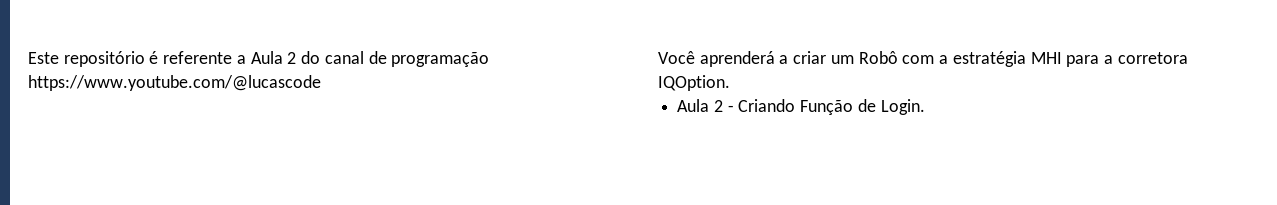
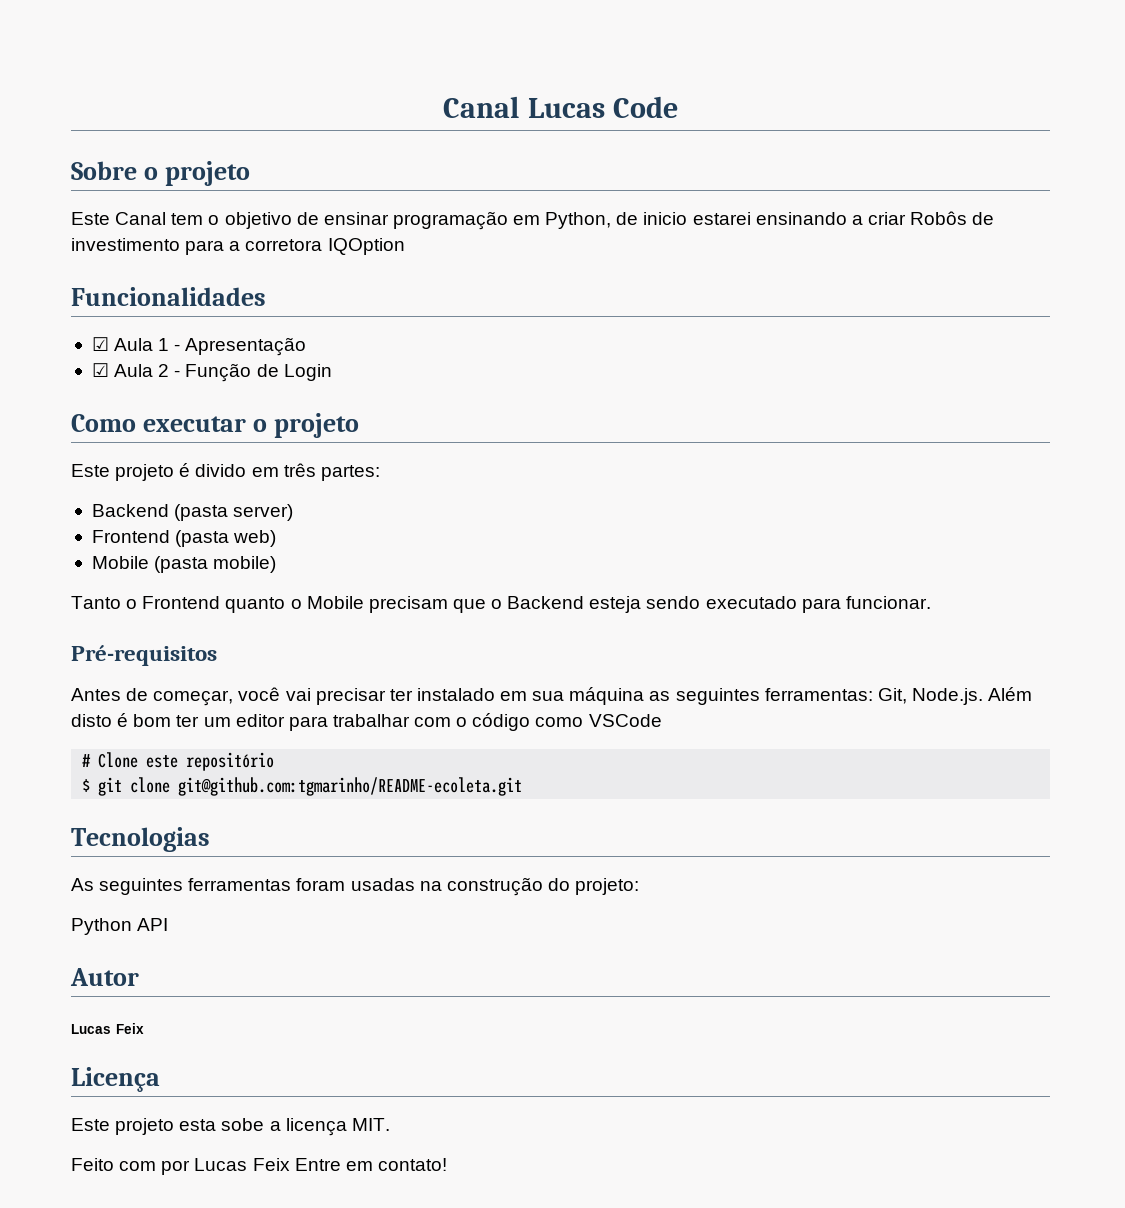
[28,51,490,67] [28,75,321,91] [658,51,1188,67] [658,75,730,91] Este repositório é referente a Aula 2 do canal de programação https://www.youtube.com/@lucascode // Você aprenderá a criar um Robô com a estratégia MHI para a corretora IQOption. // -> [443,96,678,118] [71,161,251,186] [71,211,995,230] [71,238,405,255] [71,287,266,306] [91,337,307,356] [91,363,109,377] Canal Lucas Code // Sobre o projeto // Este Canal tem o objetivo de ensinar programação em Python, de inicio estarei ensinando a criar Robôs de investimento para a corretora IQOption // Funcionalidades // ☑ Aula 1 - Apresentação // ☑
[738,99,796,112] Criando -> (181, 373) none
[880,99,925,115] Login. -> [283,364,332,381] [71,413,360,438] [71,463,380,481] [91,504,294,521] [91,530,277,547] [91,556,277,573] [71,596,931,613] [71,645,217,666] [71,687,1033,706] [71,713,662,731] [82,752,275,771] [82,777,523,796] [71,827,210,852] [71,877,640,896] [71,918,169,935] [70,968,139,986] [71,1023,145,1034] [71,1067,160,1092] [71,1118,390,1136] [71,1158,447,1175] Login // Como executar o projeto // Este projeto é divido em três partes: // Backend (pasta server) // Frontend (pasta web) // Mobile (pasta mobile) // Tanto o Frontend quanto o Mobile precisam que o Backend esteja sendo executado para funcionar. // Pré-requisitos // Antes de começar, você vai precisar ter instalado em sua máquina as seguintes ferramentas: Git, Node.js. Além disto é bom ter um editor para trabalhar com o código como VSCode // # Clone este repositório // $ git clone git@github.com:tgmarinho/README-ecoleta.git // Tecnologias // As seguintes ferramentas foram usadas na construção do projeto: // Python API // Autor // Lucas Feix // Licença // Este projeto esta sobe a licença MIT. // Feito com por Lucas Feix Entre em contato!

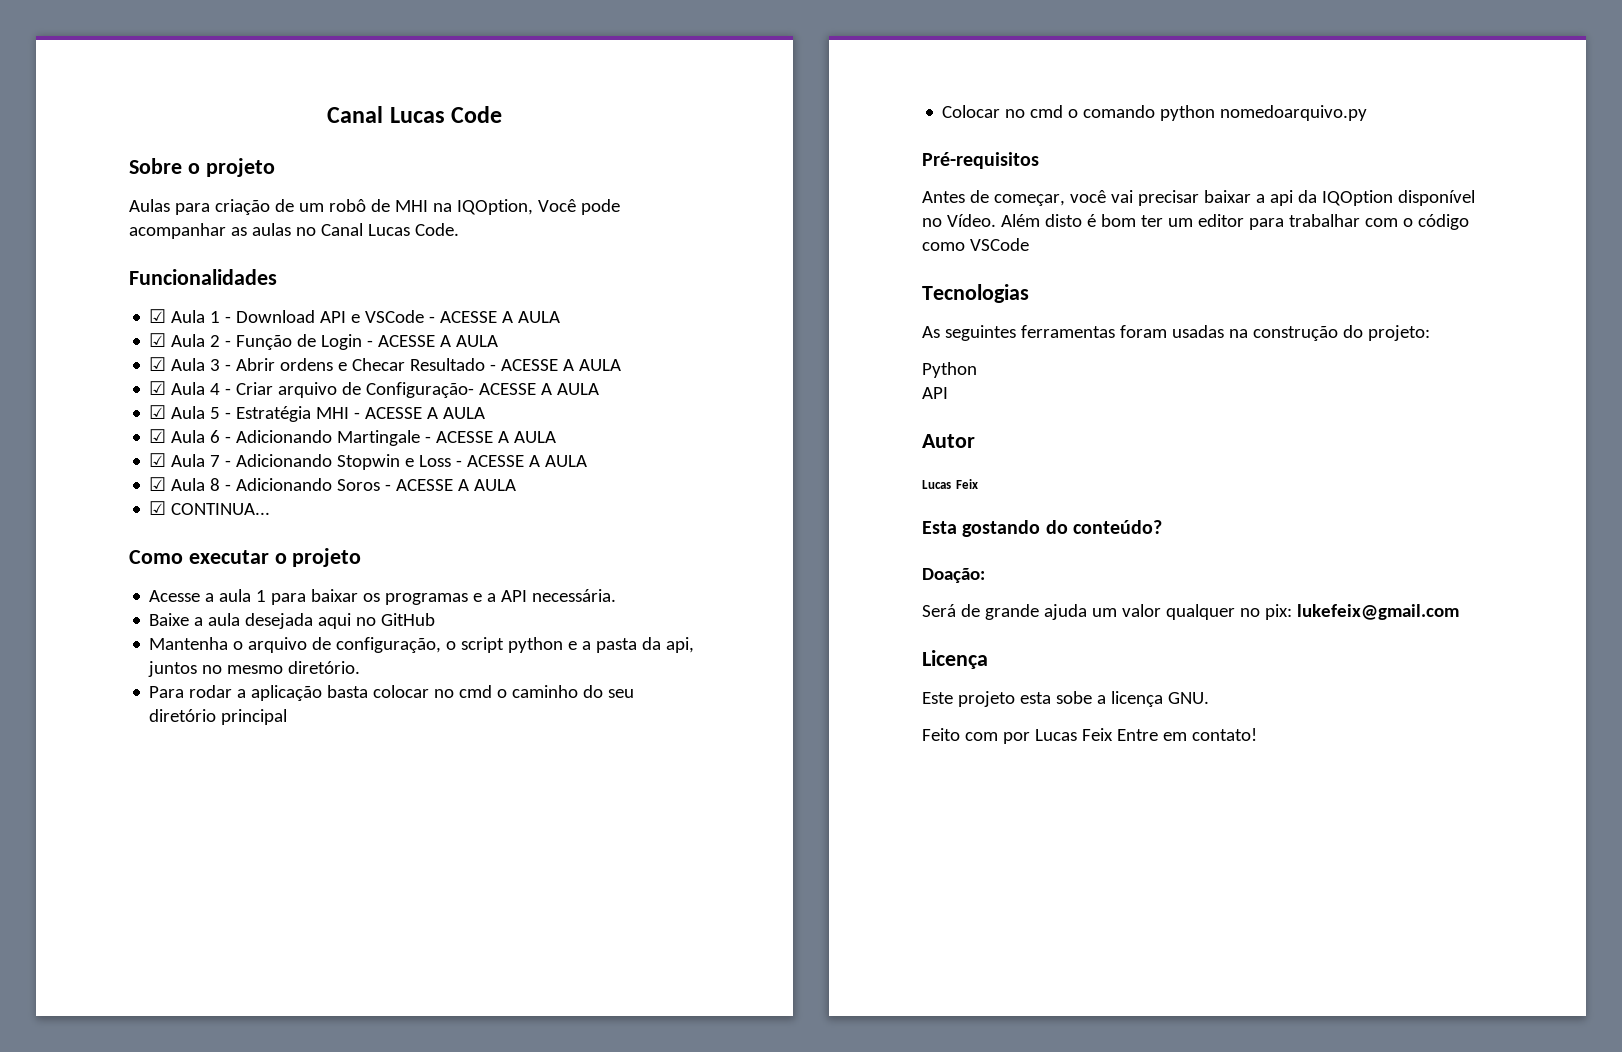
[71,211,995,230] [71,238,405,255] Este Canal tem o objetivo de ensinar programação em Python, de inicio estarei ensinando a criar Robôs de investimento para a corretora IQOption -> [129,199,620,215] [129,223,459,239] Aulas para criação de um robô de MHI na IQOption, Você pode acompanhar as aulas no Canal Lucas Code.
[185,337,307,356] Apresentação -> [236,310,561,323] Download API e VSCode - ACESSE A AULA
[71,413,360,438] [71,463,380,481] [91,504,294,521] [91,530,277,547] [91,556,277,573] [71,596,931,613] // Como executar o projeto // Este projeto é divido em três partes: // Backend (pasta server) // Frontend (pasta web) // Mobile (pasta mobile) // Tanto o Frontend quanto o Mobile precisam que o Backend esteja sendo executado para funcionar. -> [367,335,499,347] [149,357,622,371] [149,381,600,398] [149,405,486,422] [149,429,557,446] [149,453,588,470] [149,477,517,491] [149,501,271,515] [129,548,362,567] [149,589,617,605] [149,613,436,629] [149,637,695,653] [148,661,361,677] [149,685,635,701] [149,709,288,725] [942,105,1368,121] - ACESSE A AULA // ☑ Aula 3 - Abrir ordens e Checar Resultado - ACESSE A AULA // ☑ Aula 4 - Criar arquivo de Configuração- ACESSE A AULA // ☑ Aula 5 - Estratégia MHI - ACESSE A AULA // ☑ Aula 6 - Adicionando Martingale - ACESSE A AULA // ☑ Aula 7 - Adicionando Stopwin e Loss - ACESSE A AULA // ☑ Aula 8 - Adicionando Soros - ACESSE A AULA // ☑ CONTINUA... // Como executar o projeto // Acesse a aula 1 para baixar os programas e a API necessária. // Baixe a aula desejada aqui no GitHub // Mantenha o arquivo de configuração, o script python e a pasta da api, juntos no mesmo diretório. // Para rodar a aplicação basta colocar no cmd o caminho do seu diretório principal // Colocar no cmd o comando python nomedoarquivo.py
[389,687,983,705] ter instalado em sua máquina as seguintes ferramentas: Git, Node.js. -> [1203,190,1475,206] [922,214,996,227] baixar a api da IQOption disponível no Vídeo.
[82,752,275,771] [82,777,523,796] // # Clone este repositório // $ git clone git@github.com:tgmarinho/README-ecoleta.git -> (1029, 244) none
(132, 926) none -> (977, 370) //
(145, 1028) none -> [922,520,1163,537] [922,568,985,583] [922,604,1459,620] // Esta gostando do conteúdo? // Doação: // Será de grande ajuda um valor qualquer no pix: lukefeix@gmail.com
[351,1118,390,1131] MIT. -> [1167,692,1209,704] GNU.

